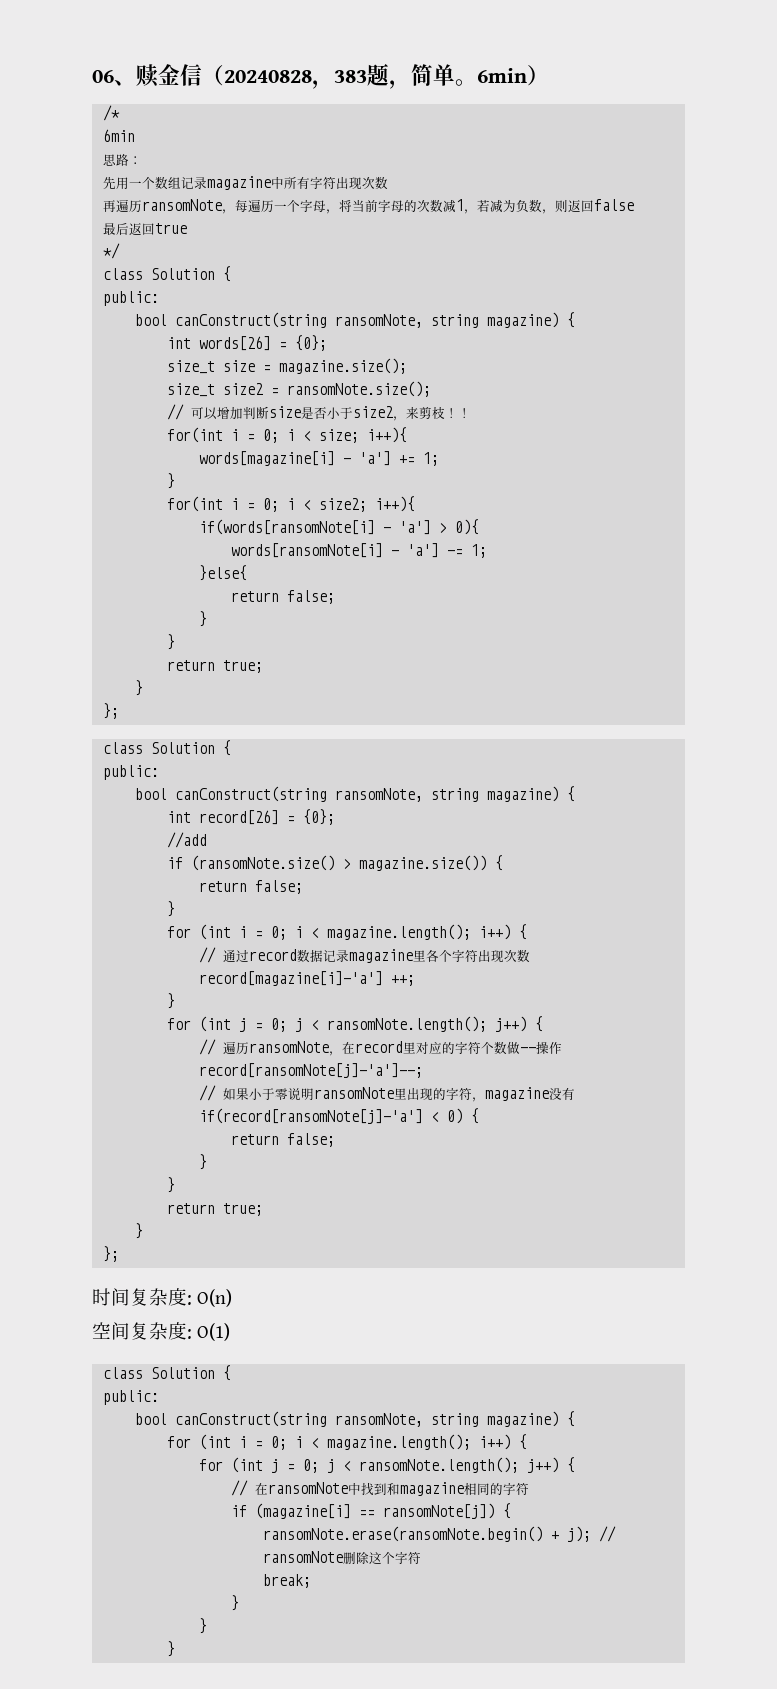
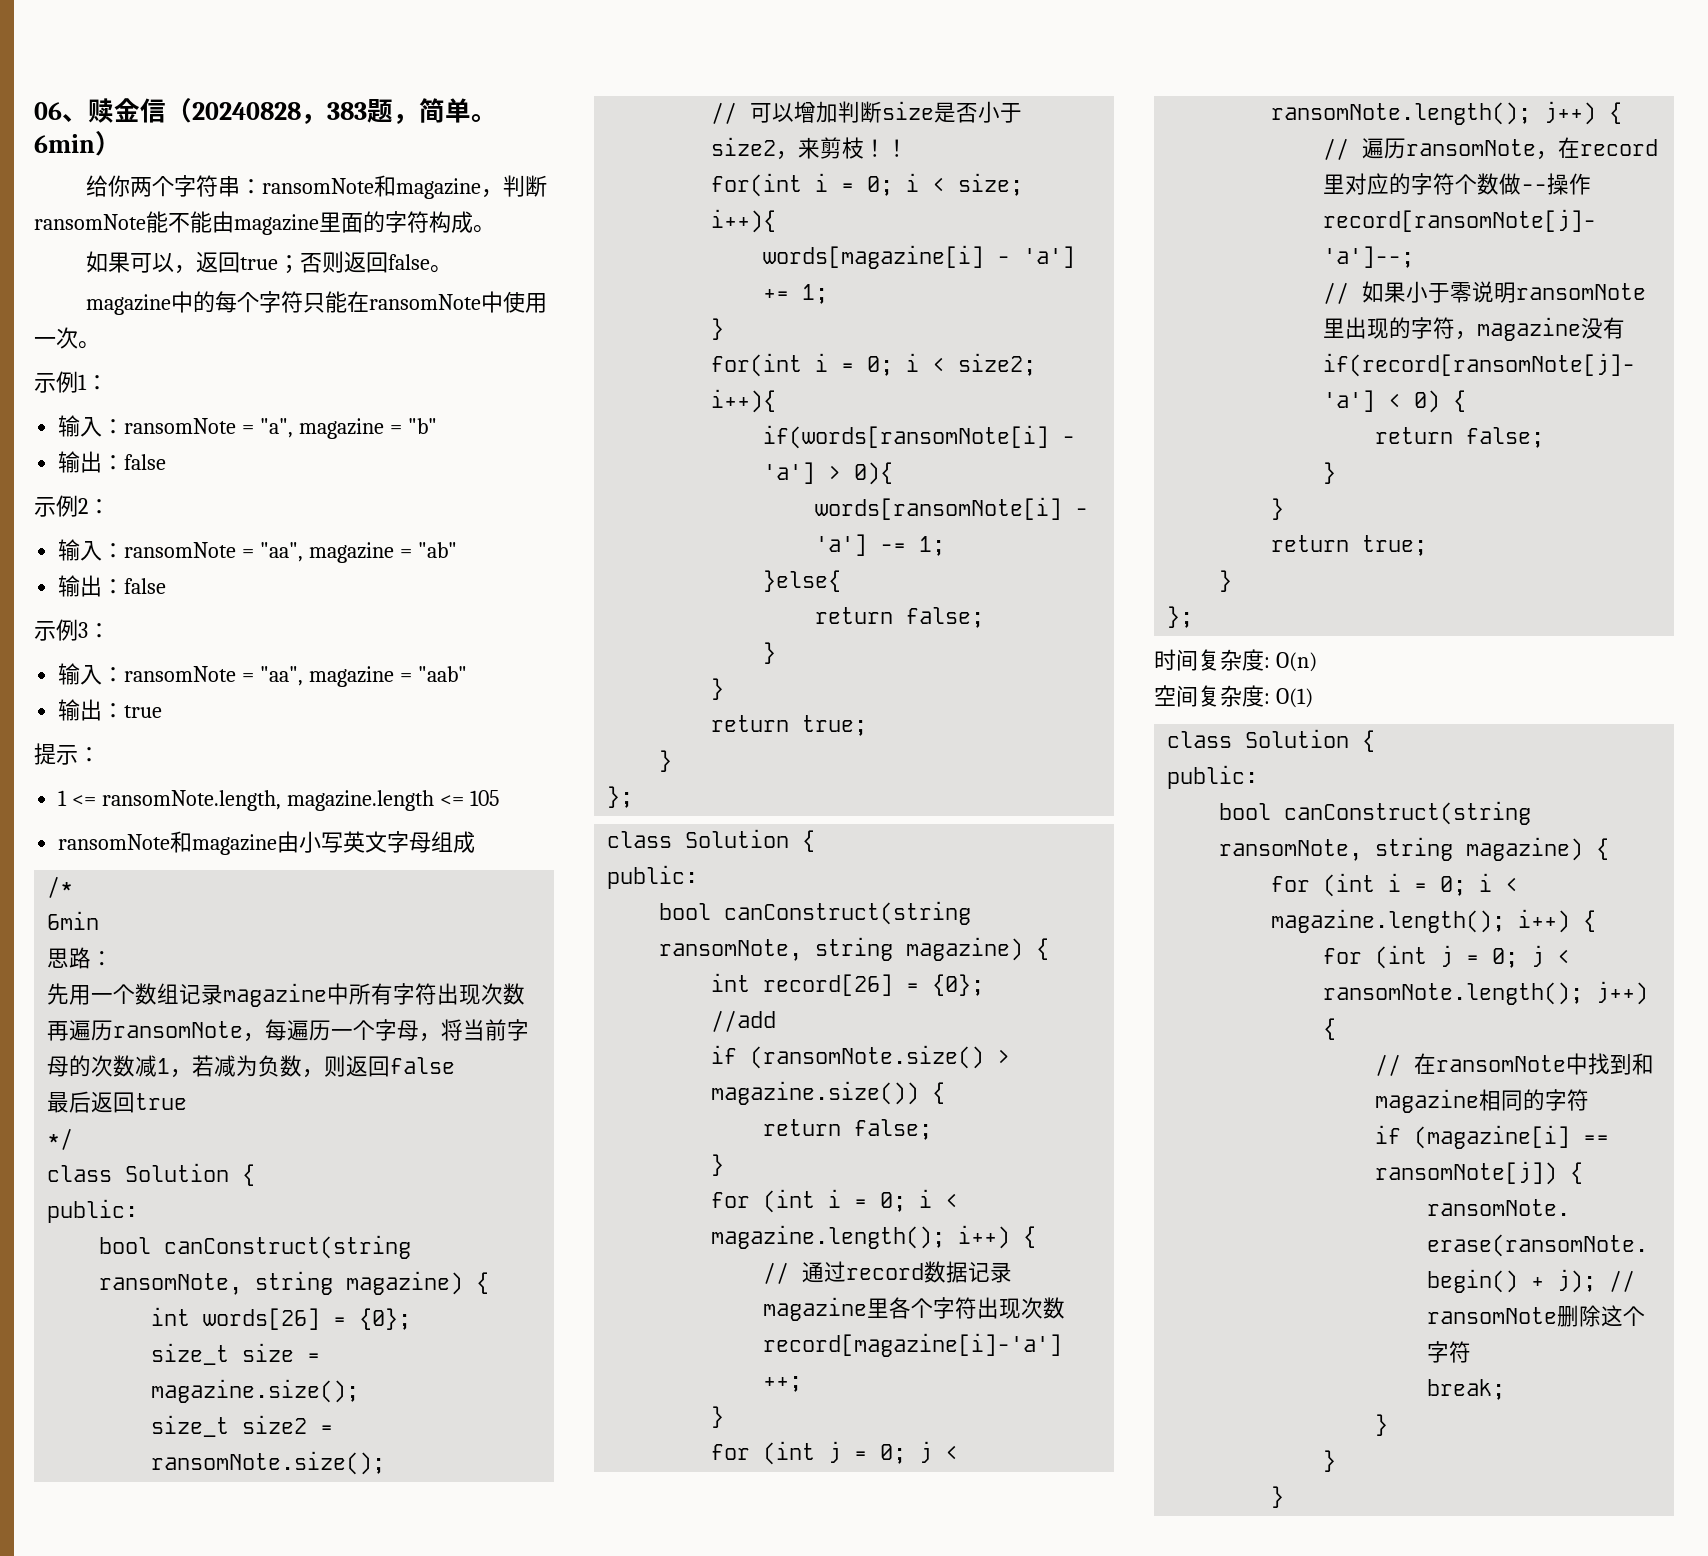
(549, 75) none -> [86,175,548,199] [34,211,495,235] [86,251,453,274] [86,291,548,315] [34,327,100,349] [34,371,108,393] [58,415,437,439] [58,451,167,473] [34,495,110,517] [58,539,457,563] [58,575,167,597] [34,619,110,641] [58,663,467,687] [58,699,163,721] [34,743,100,765] [58,790,499,811] [58,831,476,855] // 给你两个字符串：ransomNote和magazine，判断ransomNote能不能由magazine里面的字符构成。 // 如果可以，返回true；否则返回false。 // magazine中的每个字符只能在ransomNote中使用一次。 // 示例1： // 输入：ransomNote = "a", magazine = "b" // 输出：false // 示例2： // 输入：ransomNote = "aa", magazine = "ab" // 输出：false // 示例3： // 输入：ransomNote = "aa", magazine = "aab" // 输出：true // 提示： // 1 <= ransomNote.length, magazine.length <= 105 // ransomNote和magazine由小写英文字母组成

